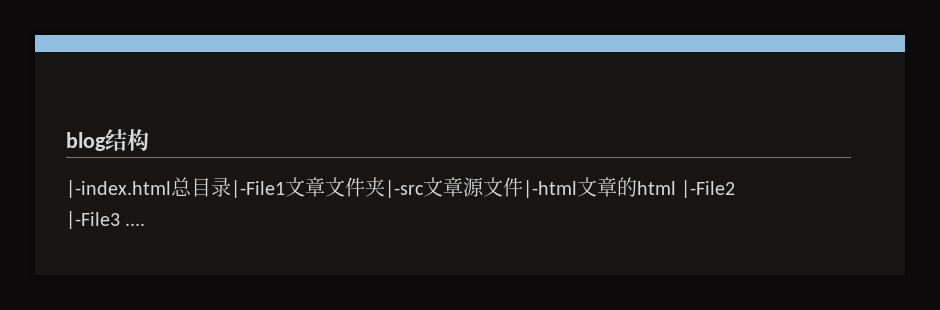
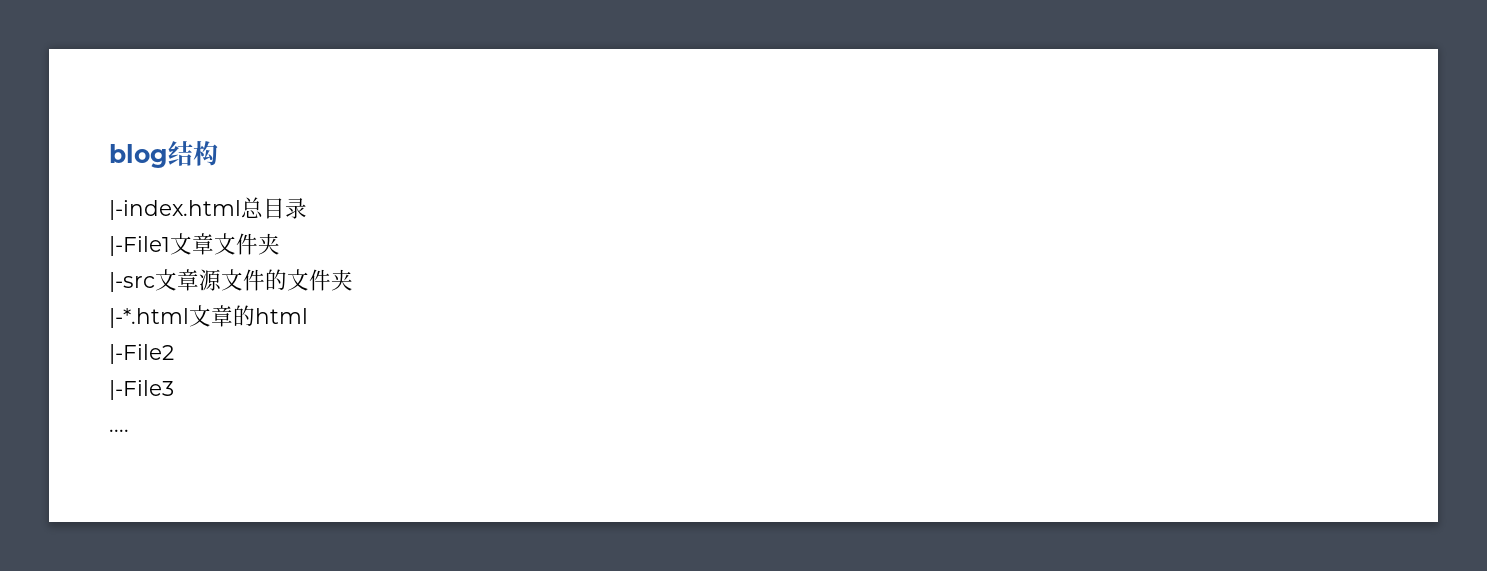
(231, 187) none -> (307, 208) //
(385, 187) none -> (280, 244) //
[523,180,577,198] |-html -> [265,269,353,291] [109,308,189,328] 的文件夹 // |-*.html
(676, 188) none -> (308, 316) //
(120, 220) none -> (174, 390) //

